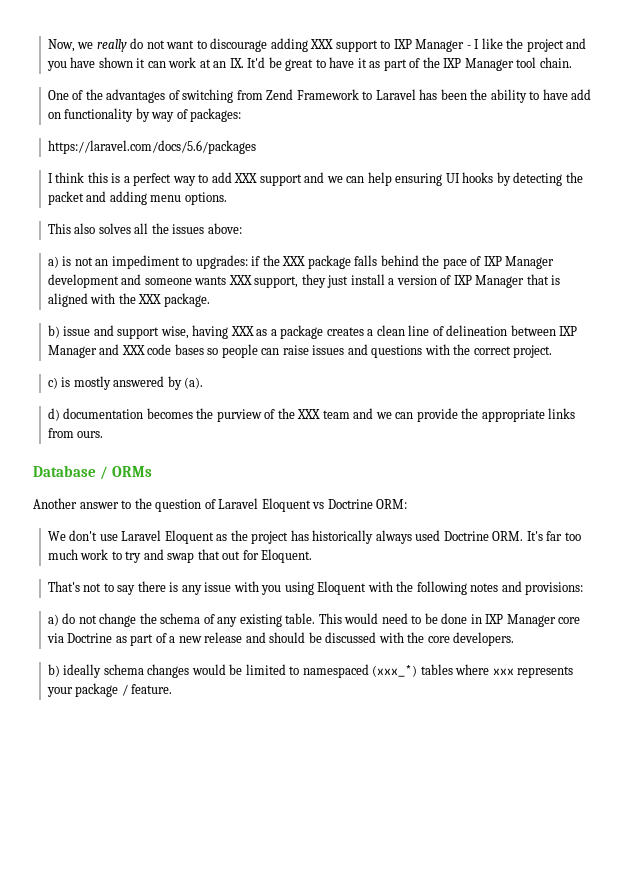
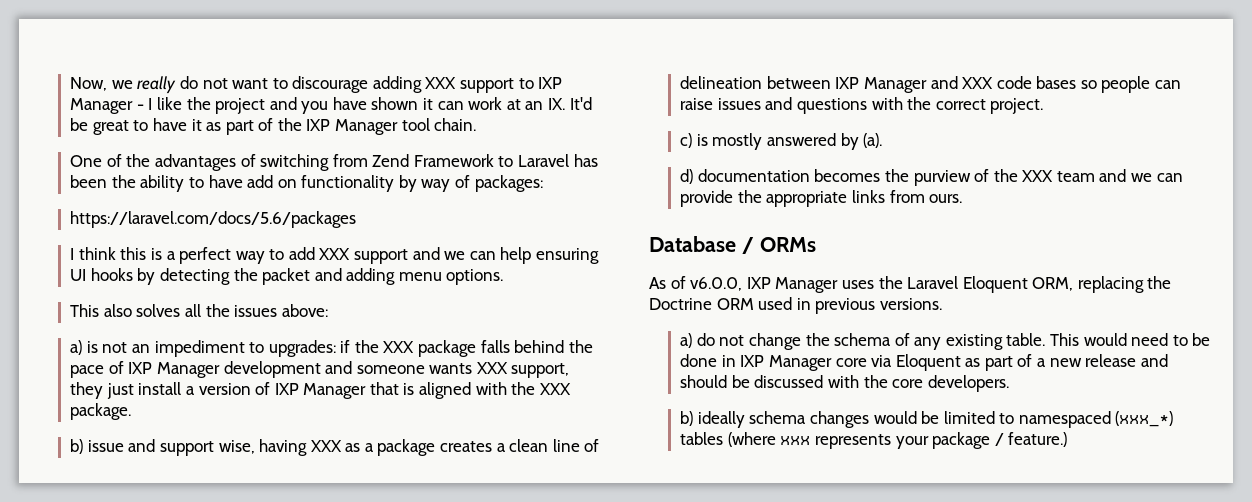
[33,498,408,512] [47,530,581,544] [47,549,313,563] [47,581,584,595] Another answer to the question of Laravel Eloquent vs Doctrine ORM: // We don't use Laravel Eloquent as the project has historically always used Doctrine ORM. It's far too much work to try and swap that out for Eloquent. // That's not to say there is any issue with you using Eloquent with the following notes and provisions: -> [649,276,1172,293] [649,297,942,314] As of v6.0.0, IXP Manager uses the Laravel Eloquent ORM, replacing the Doctrine ORM used in previous versions.
[67,633,113,643] Doctrine -> [895,354,961,371] Eloquent
[455,664,490,675] where -> [727,432,776,447] (where
[131,684,173,694] feature. -> [1008,432,1068,447] feature.)

